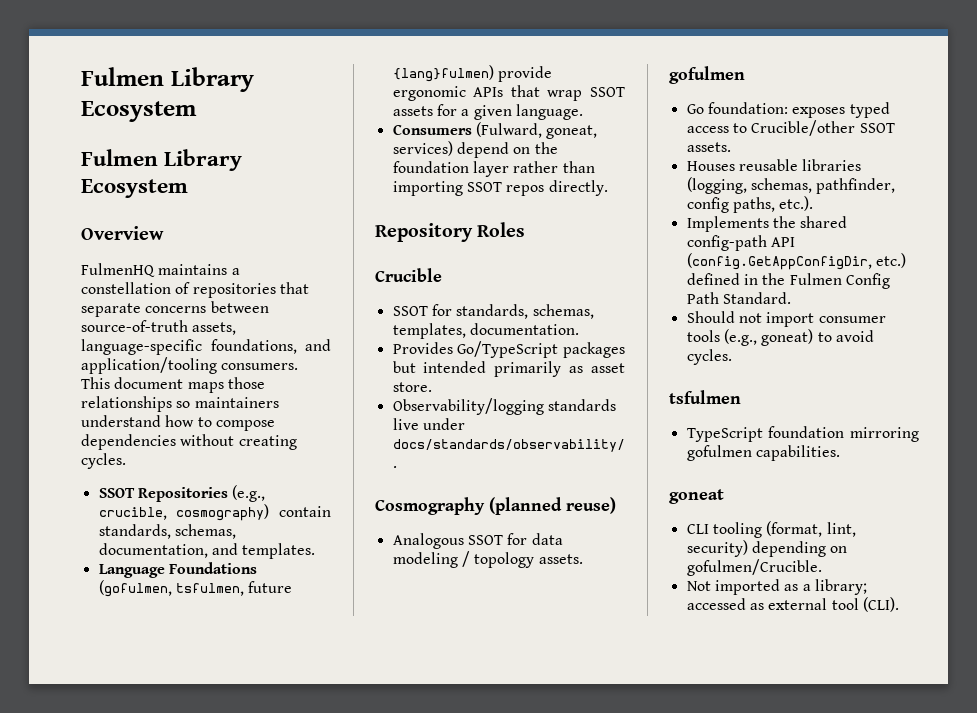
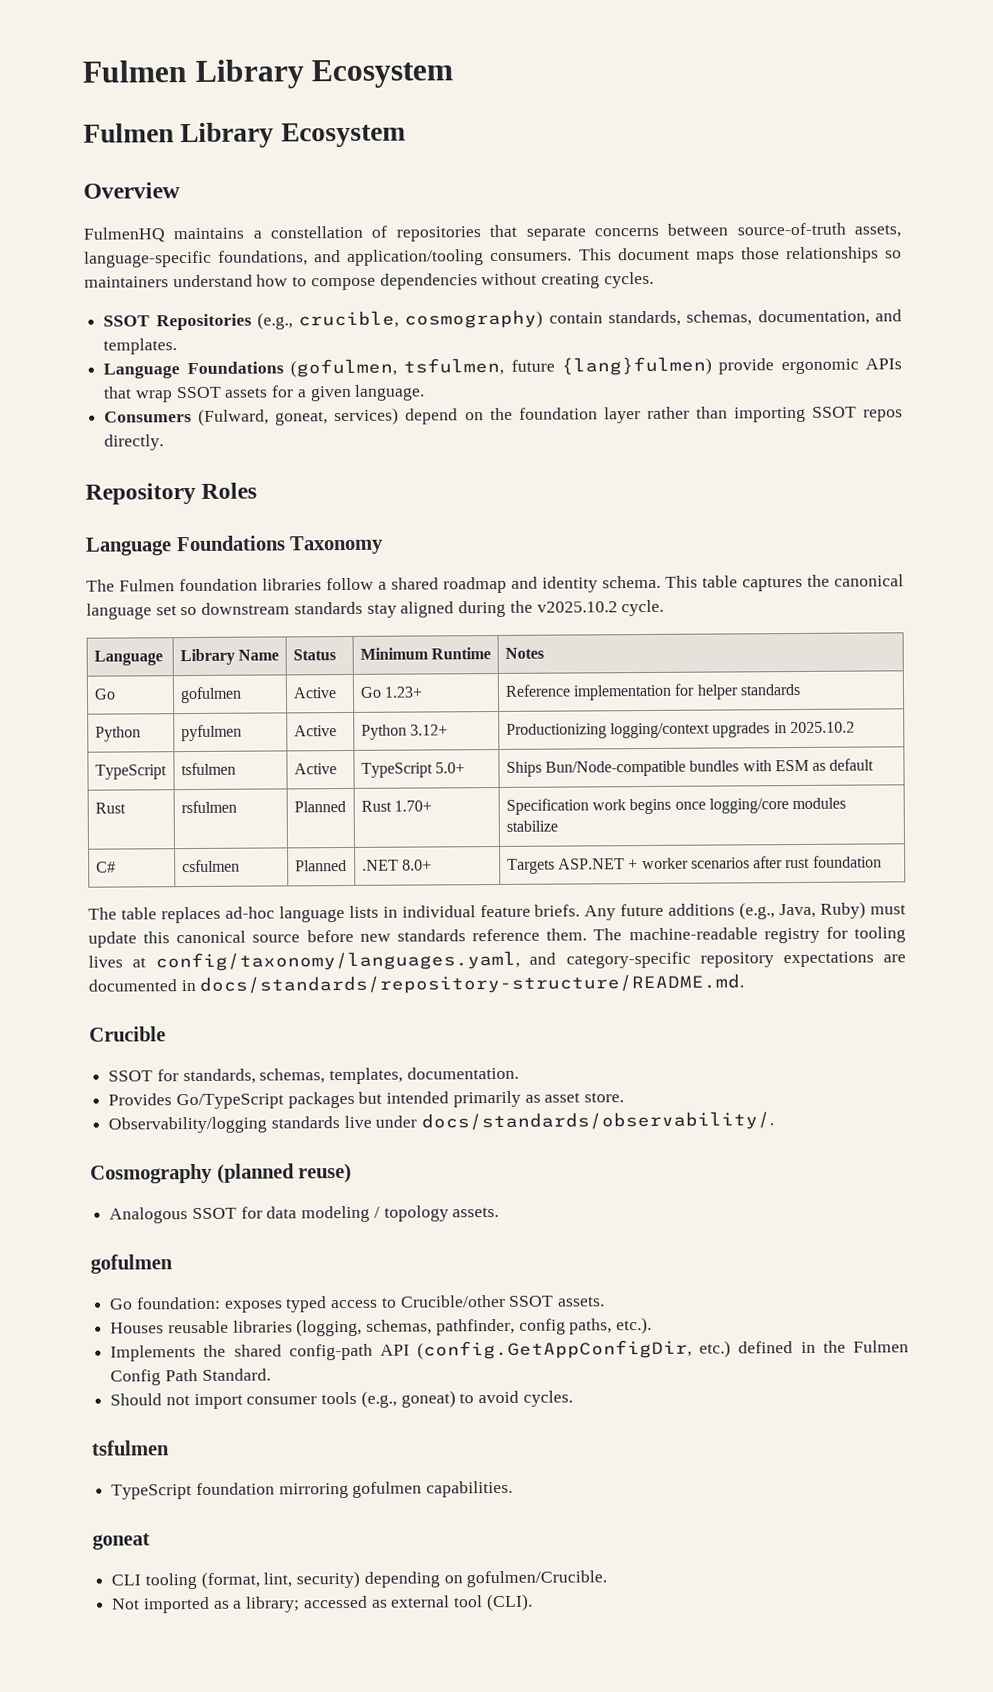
(526, 229) none -> [85,535,385,556] [86,574,904,594] [86,599,665,620] [93,650,163,666] [179,648,279,666] [292,649,336,661] [359,647,491,660] [504,647,544,659] [93,688,116,700] [179,686,242,704] [292,687,337,699] [359,686,423,698] [504,683,801,701] [94,726,141,742] [180,724,242,742] [293,725,337,737] [360,724,448,740] [505,721,855,739] [94,764,167,780] [180,762,236,776] [293,763,337,775] [360,762,465,778] [505,758,875,777] [94,802,126,814] [180,800,237,814] [293,800,346,813] [360,800,432,812] [505,797,847,815] [505,820,558,832] [95,861,116,873] [181,859,240,873] [294,859,347,872] [361,859,432,871] [506,855,882,874] [88,901,906,924] [88,926,906,948] [88,950,906,972] [88,973,745,995] // Language Foundations Taxonomy // The Fulmen foundation libraries follow a shared roadmap and identity schema. This table captures the canonical language set so downstream standards stay aligned during the v2025.10.2 cycle. // Language | Library Name | Status | Minimum Runtime | Notes // Go | gofulmen | Active | Go 1.23+ | Reference implementation for helper standards // Python | pyfulmen | Active | Python 3.12+ | Productionizing logging/context upgrades in 2025.10.2 // TypeScript | tsfulmen | Active | TypeScript 5.0+ | Ships Bun/Node-compatible bundles with ESM as default // Rust | rsfulmen | Planned | Rust 1.70+ | Specification work begins once logging/core modules stabilize // C# | csfulmen | Planned | .NET 8.0+ | Targets ASP.NET + worker scenarios after rust foundation // The table replaces ad-hoc language lists in individual feature briefs. Any future additions (e.g., Java, Ruby) must update this canonical source before new standards reference them. The machine-readable registry for tooling lives at config/taxonomy/languages.yaml, and category-specific repository expectations are documented in docs/standards/repository-structure/README.md.

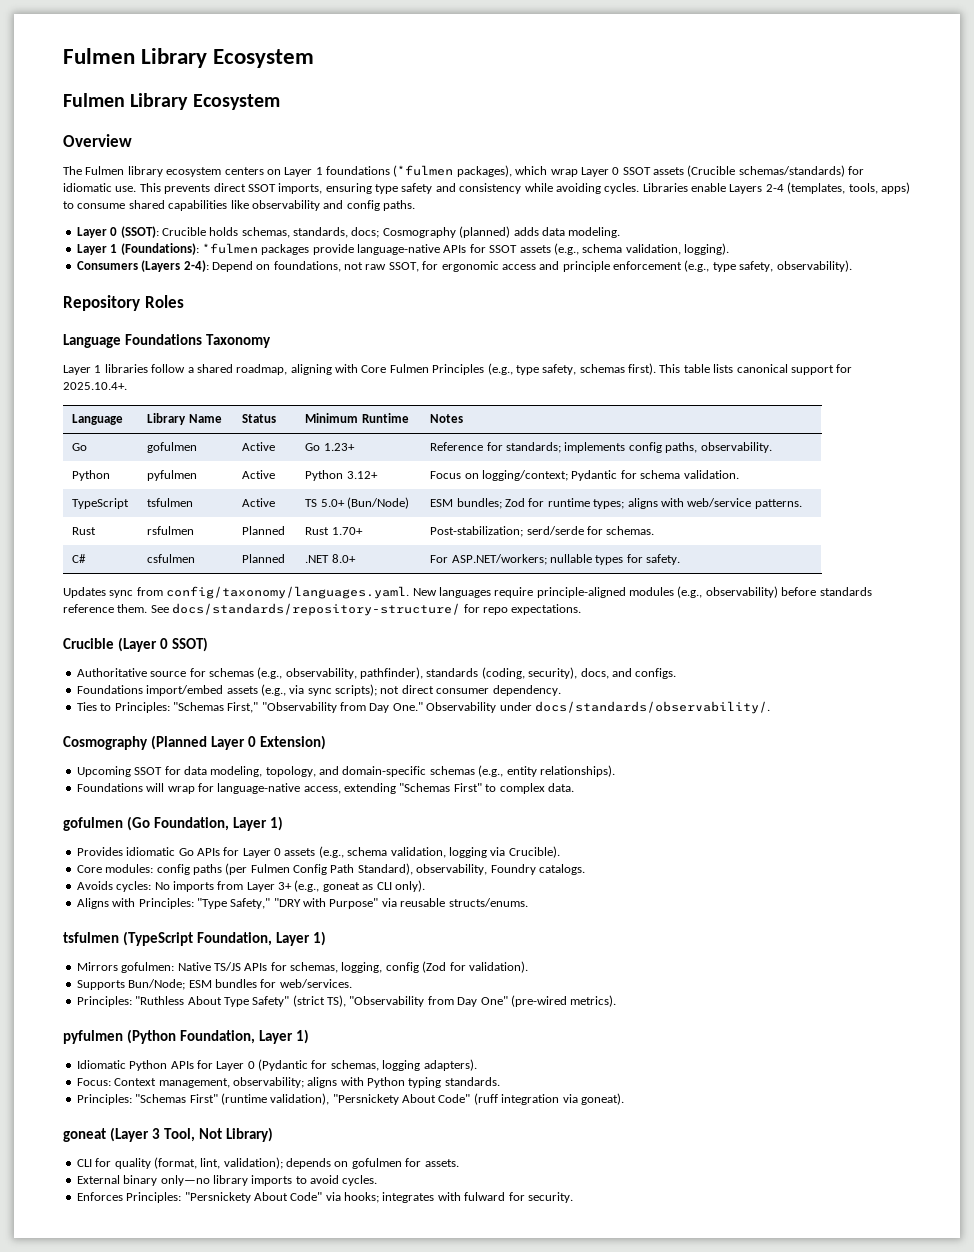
[83,222,902,243] [84,246,903,268] [84,271,654,291] [103,309,902,331] [103,338,178,355] [103,356,902,379] [103,384,426,403] [104,406,903,426] [104,434,165,451] FulmenHQ maintains a constellation of repositories that separate concerns between source-of-truth assets, language-specific foundations, and application/tooling consumers. This document maps those relationships so maintainers understand how to compose dependencies without creating cycles. // SSOT Repositories (e.g., crucible, cosmography) contain standards, schemas, documentation, and templates. // Language Foundations (gofulmen, tsfulmen, future {lang}fulmen) provide ergonomic APIs that wrap SSOT assets for a given language. // Consumers (Fulward, goneat, services) depend on the foundation layer rather than importing SSOT repos directly. -> [63,165,865,177] [63,182,910,194] [63,200,415,211] [76,226,621,238] [76,243,729,255] [76,260,852,272] The Fulmen library ecosystem centers on Layer 1 foundations (*fulmen packages), which wrap Layer 0 SSOT assets (Crucible schemas/standards) for idiomatic use. This prevents direct SSOT imports, ensuring type safety and consistency while avoiding cycles. Libraries enable Layers 2-4 (templates, tools, apps) to consume shared capabilities like observability and config paths. // Layer 0 (SSOT): Crucible holds schemas, standards, docs; Cosmography (planned) adds data modeling. // Layer 1 (Foundations): *fulmen packages provide language-native APIs for SSOT assets (e.g., schema validation, logging). // Consumers (Layers 2-4): Depend on foundations, not raw SSOT, for ergonomic access and principle enforcement (e.g., type safety, observability).
[86,578,258,592] The Fulmen foundation -> [63,365,102,375] Layer 1
[443,574,904,594] [86,599,665,620] roadmap and identity schema. This table captures the canonical language set so downstream standards stay aligned during the v2025.10.2 cycle. -> [236,363,853,375] [63,382,127,390] roadmap, aligning with Core Fulmen Principles (e.g., type safety, schemas first). This table lists canonical support for 2025.10.4+.
[572,683,801,701] implementation for helper standards -> [486,442,772,453] for standards; implements config paths, observability.
[505,721,855,739] Productionizing logging/context upgrades in 2025.10.2 -> [430,470,739,481] Focus on logging/context; Pydantic for schema validation.
[360,762,433,778] TypeScript -> [305,499,318,507] TS
[505,758,875,777] | Ships Bun/Node-compatible bundles with ESM as default -> [347,497,410,509] [430,498,802,509] (Bun/Node) | ESM bundles; Zod for runtime types; aligns with web/service patterns.
[505,797,847,815] [505,820,558,832] Specification work begins once logging/core modules stabilize -> [430,526,655,537] Post-stabilization; serd/serde for schemas.
[506,855,882,874] [88,901,906,924] [88,926,906,948] [88,950,906,972] [88,973,745,995] [89,1026,166,1042] [108,1066,519,1085] [108,1090,625,1110] [108,1111,775,1134] [90,1162,353,1184] [109,1205,500,1224] [90,1254,173,1274] [109,1294,606,1313] [110,1316,653,1337] [110,1339,909,1362] [110,1368,271,1386] [110,1390,573,1410] [91,1440,170,1456] [111,1480,514,1500] [92,1533,150,1550] [111,1570,608,1590] [111,1593,533,1614] Targets ASP.NET + worker scenarios after rust foundation // The table replaces ad-hoc language lists in individual feature briefs. Any future additions (e.g., Java, Ruby) must update this canonical source before new standards reference them. The machine-readable registry for tooling lives at config/taxonomy/languages.yaml, and category-specific repository expectations are documented in docs/standards/repository-structure/README.md. // Crucible // SSOT for standards, schemas, templates, documentation. // Provides Go/TypeScript packages but intended primarily as asset store. // Observability/logging standards live under docs/standards/observability/. // Cosmography (planned reuse) // Analogous SSOT for data modeling / topology assets. // gofulmen // Go foundation: exposes typed access to Crucible/other SSOT assets. // Houses reusable libraries (logging, schemas, pathfinder, config paths, etc.). // Implements the shared config-path API (config.GetAppConfigDir, etc.) defined in the Fulmen Config Path Standard. // Should not import consumer tools (e.g., goneat) to avoid cycles. // tsfulmen // TypeScript foundation mirroring gofulmen capabilities. // goneat // CLI tooling (format, lint, security) depending on gofulmen/Crucible. // Not imported as a library; accessed as external tool (CLI). -> [430,554,681,565] [63,586,872,599] [63,603,582,616] [63,637,208,652] [76,667,677,679] [76,684,561,696] [76,701,770,714] [63,735,326,750] [76,765,615,777] [76,783,574,794] [63,816,283,831] [76,846,560,858] [76,863,585,875] [76,880,425,892] [76,898,528,909] [63,931,326,946] [76,961,528,973] [76,979,352,990] [76,995,617,1007] [63,1029,309,1044] [76,1059,477,1071] [76,1077,500,1088] [76,1093,624,1105] [63,1127,273,1142] [76,1157,459,1169] [76,1175,378,1186] [76,1192,573,1203] For ASP.NET/workers; nullable types for safety. // Updates sync from config/taxonomy/languages.yaml. New languages require principle-aligned modules (e.g., observability) before standards reference them. See docs/standards/repository-structure/ for repo expectations. // Crucible (Layer 0 SSOT) // Authoritative source for schemas (e.g., observability, pathfinder), standards (coding, security), docs, and configs. // Foundations import/embed assets (e.g., via sync scripts); not direct consumer dependency. // Ties to Principles: "Schemas First," "Observability from Day One." Observability under docs/standards/observability/. // Cosmography (Planned Layer 0 Extension) // Upcoming SSOT for data modeling, topology, and domain-specific schemas (e.g., entity relationships). // Foundations will wrap for language-native access, extending "Schemas First" to complex data. // gofulmen (Go Foundation, Layer 1) // Provides idiomatic Go APIs for Layer 0 assets (e.g., schema validation, logging via Crucible). // Core modules: config paths (per Fulmen Config Path Standard), observability, Foundry catalogs. // Avoids cycles: No imports from Layer 3+ (e.g., goneat as CLI only). // Aligns with Principles: "Type Safety," "DRY with Purpose" via reusable structs/enums. // tsfulmen (TypeScript Foundation, Layer 1) // Mirrors gofulmen: Native TS/JS APIs for schemas, logging, config (Zod for validation). // Supports Bun/Node; ESM bundles for web/services. // Principles: "Ruthless About Type Safety" (strict TS), "Observability from Day One" (pre-wired metrics). // pyfulmen (Python Foundation, Layer 1) // Idiomatic Python APIs for Layer 0 (Pydantic for schemas, logging adapters). // Focus: Context management, observability; aligns with Python typing standards. // Principles: "Schemas First" (runtime validation), "Persnickety About Code" (ruff integration via goneat). // goneat (Layer 3 Tool, Not Library) // CLI for quality (format, lint, validation); depends on gofulmen for assets. // External binary only—no library imports to avoid cycles. // Enforces Principles: "Persnickety About Code" via hooks; integrates with fulward for security.

